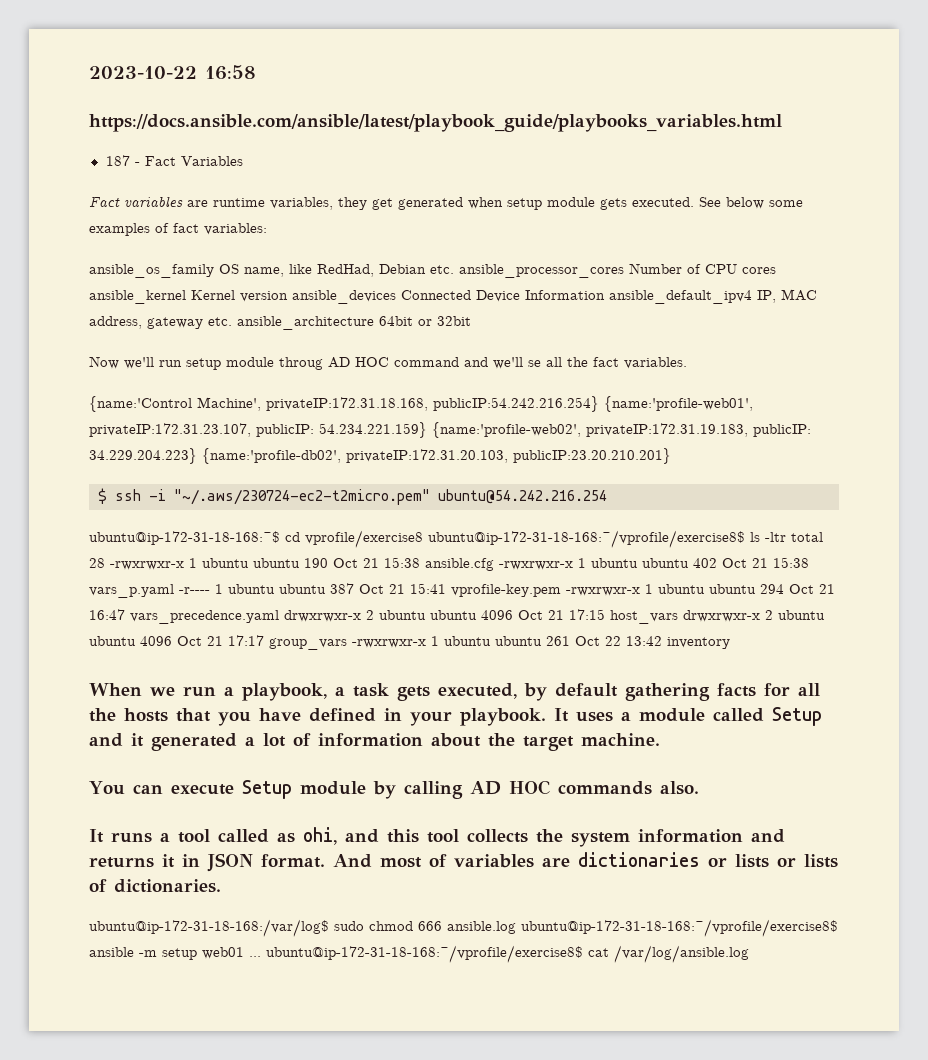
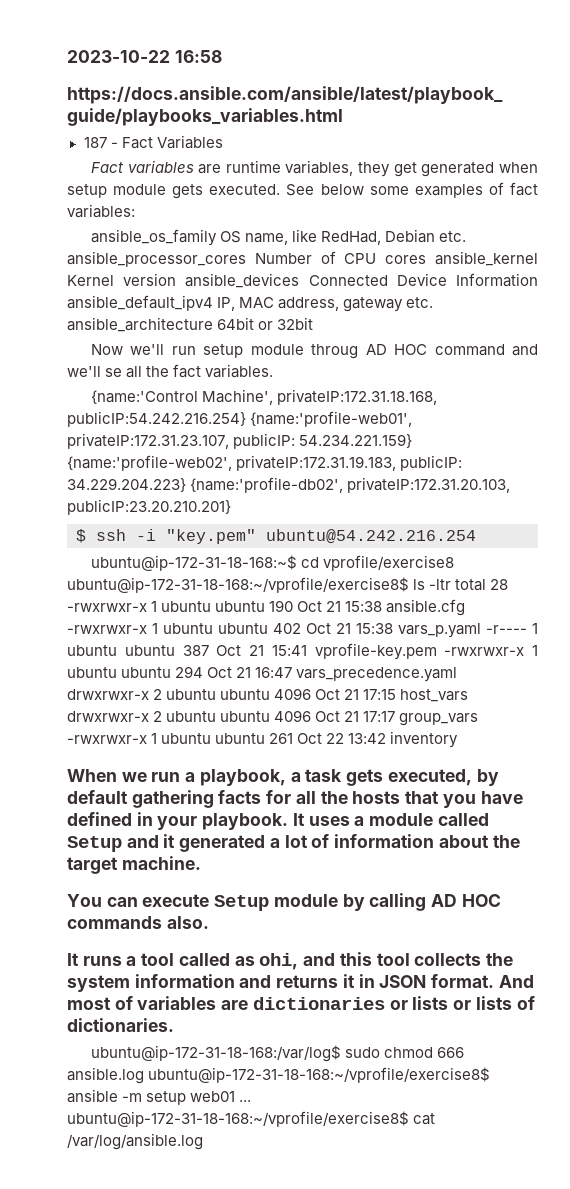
[174,489,430,505] "~/.aws/230724-ec2-t2micro.pem" -> [166,529,256,544] "key.pem"

